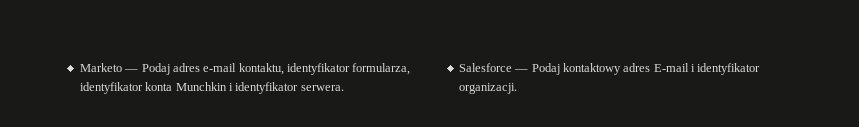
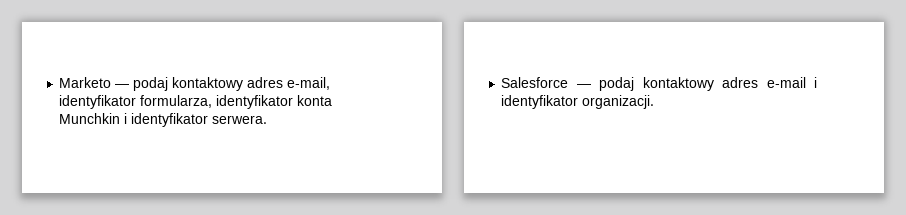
[141,63,284,75] Podaj adres e-mail kontaktu, -> [133,77,331,91] podaj kontaktowy adres e-mail,
[531,63,689,75] Podaj kontaktowy adres E-mail -> [599,77,806,91] podaj kontaktowy adres e-mail

